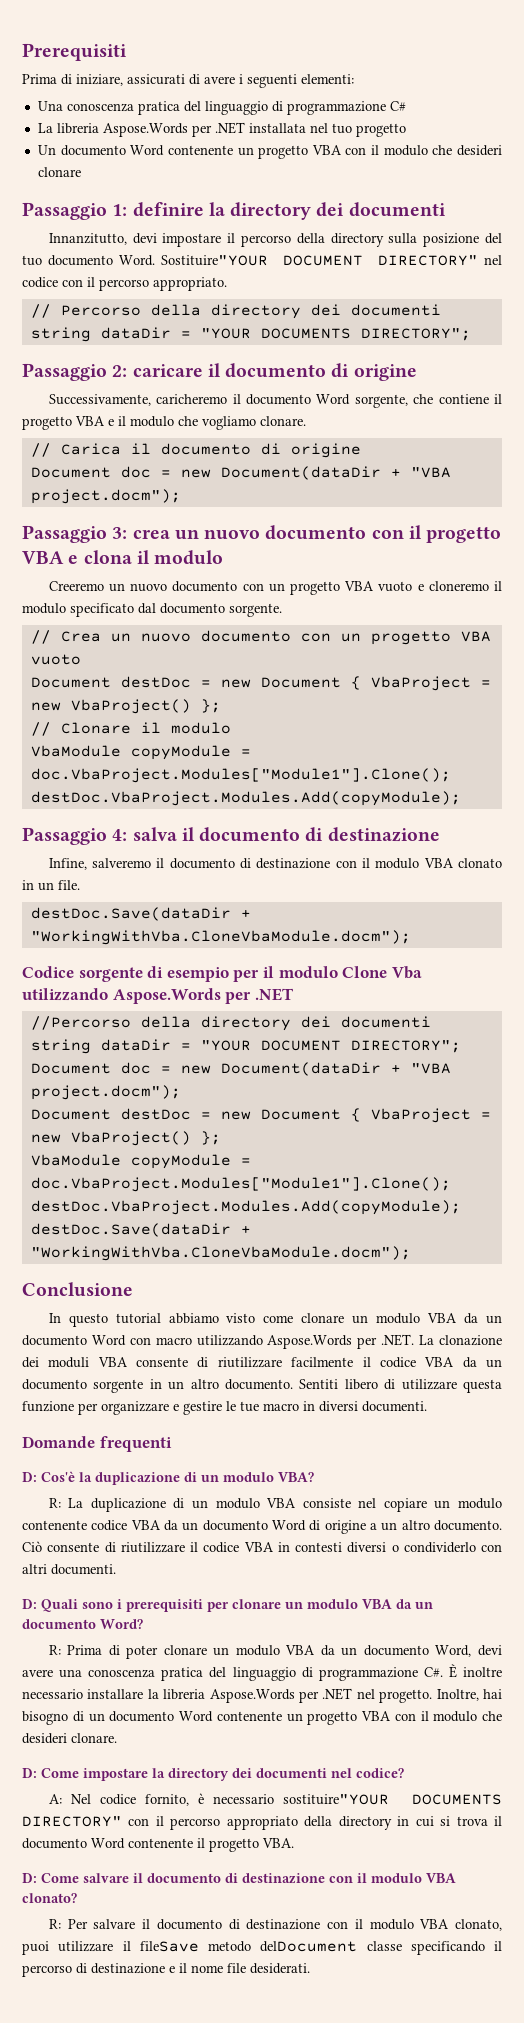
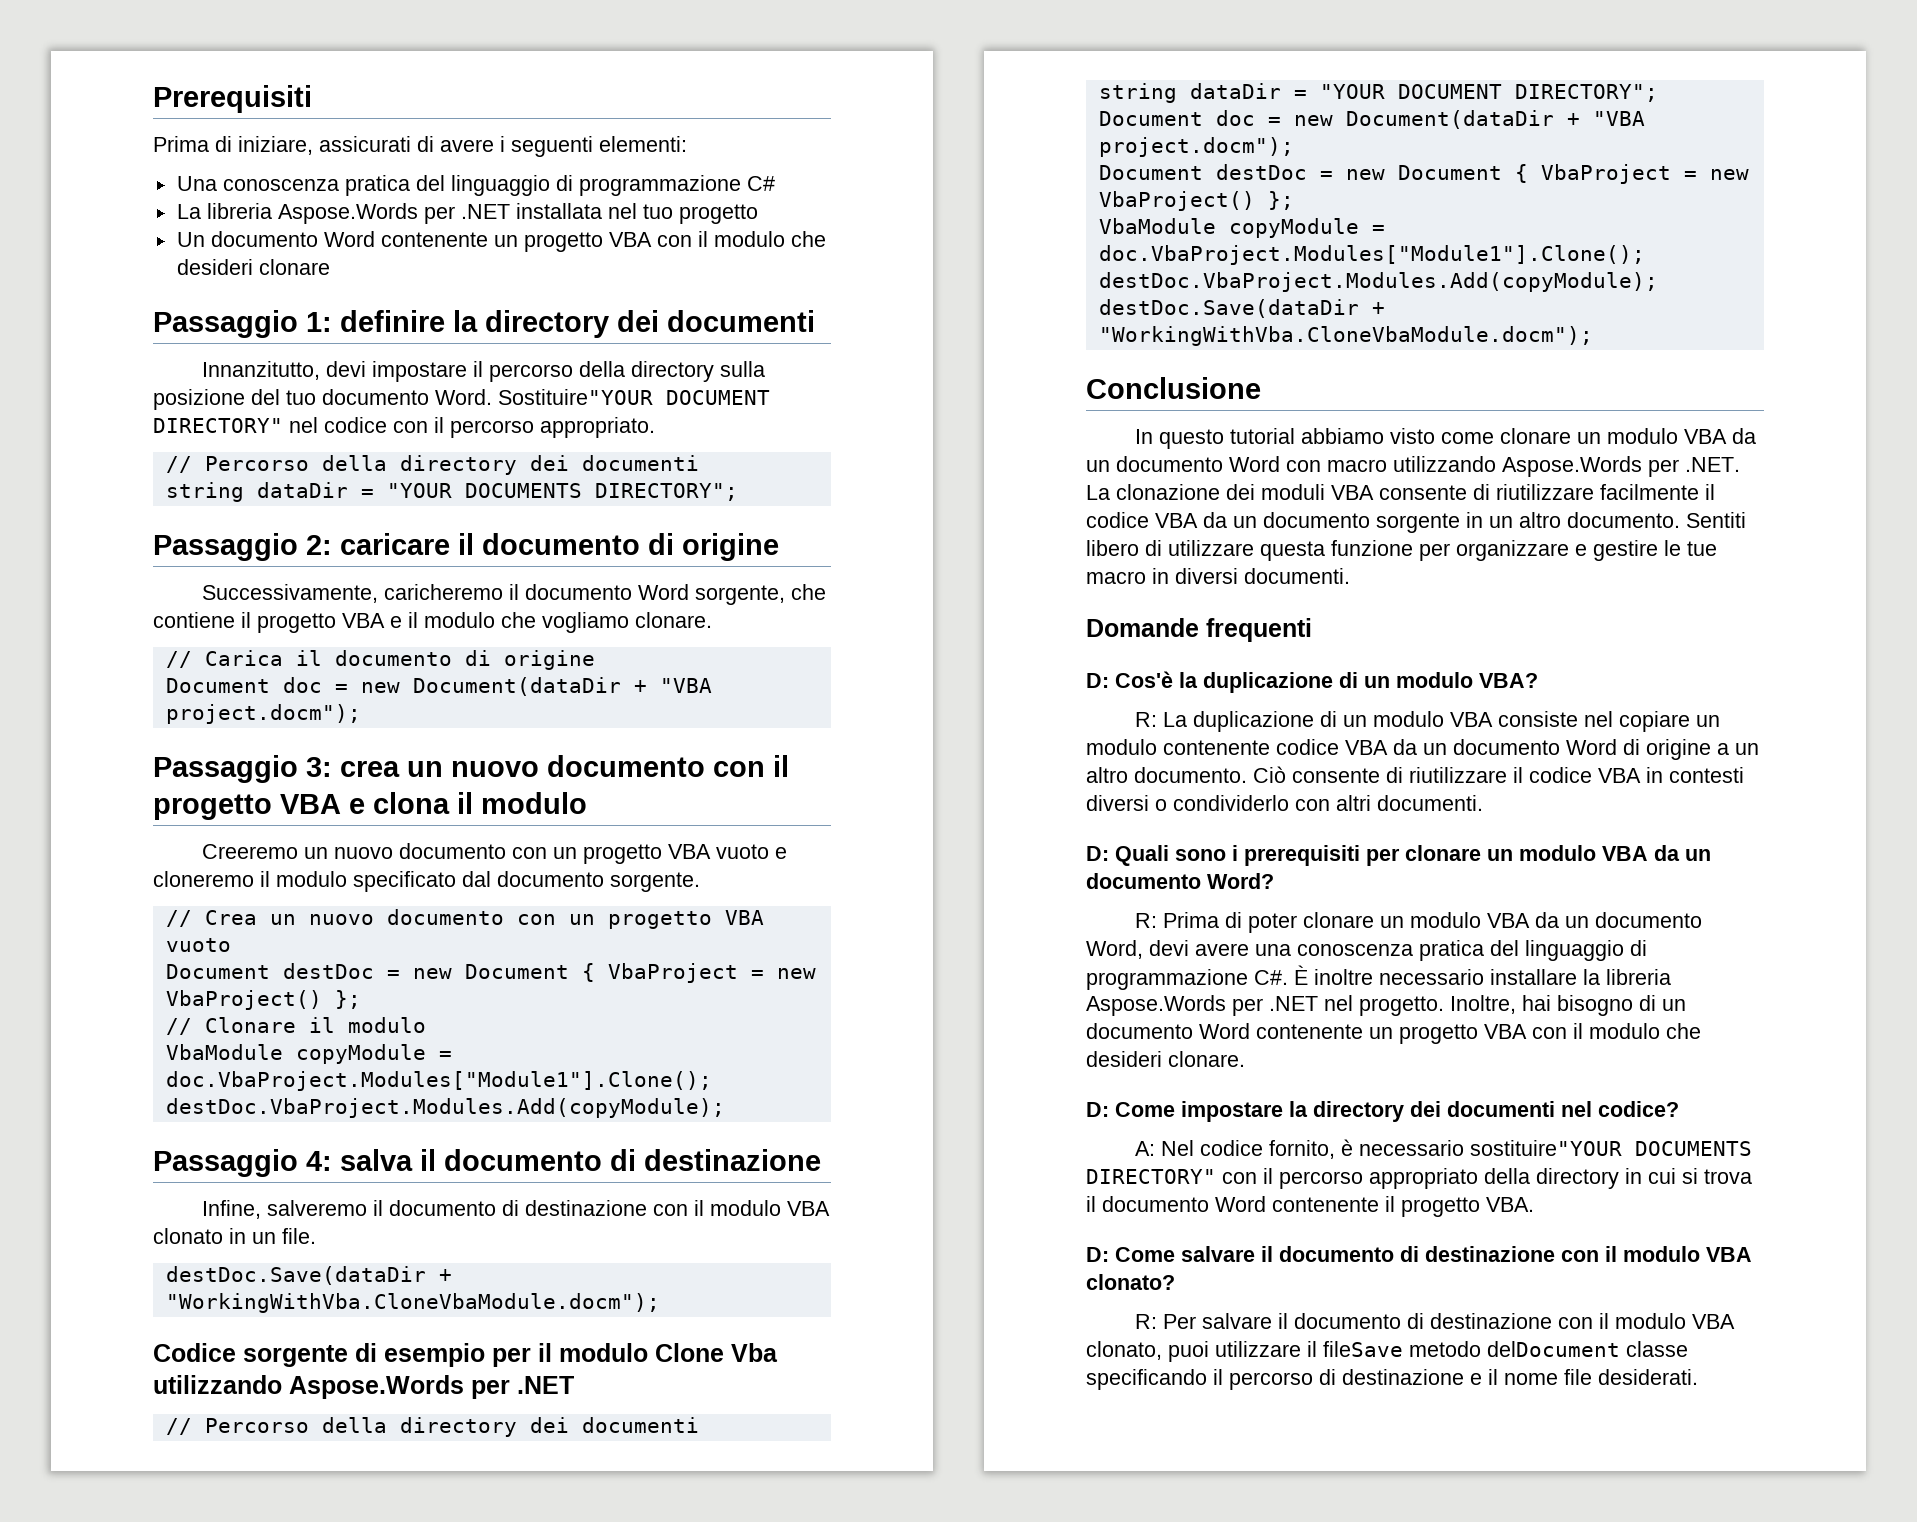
[30,1016,131,1030] //Percorso -> [165,1418,309,1435] // Percorso

